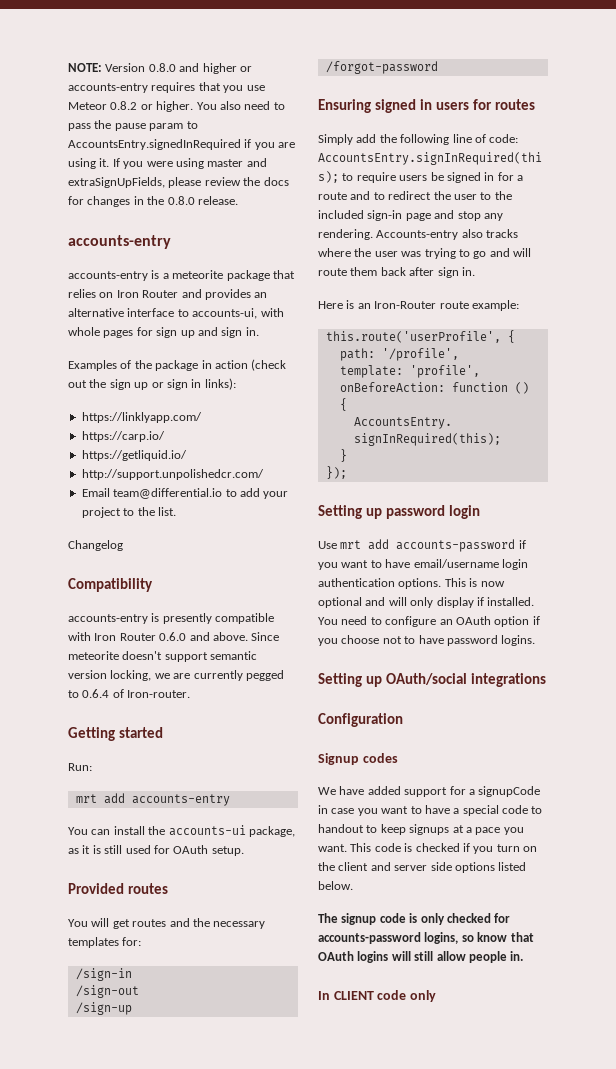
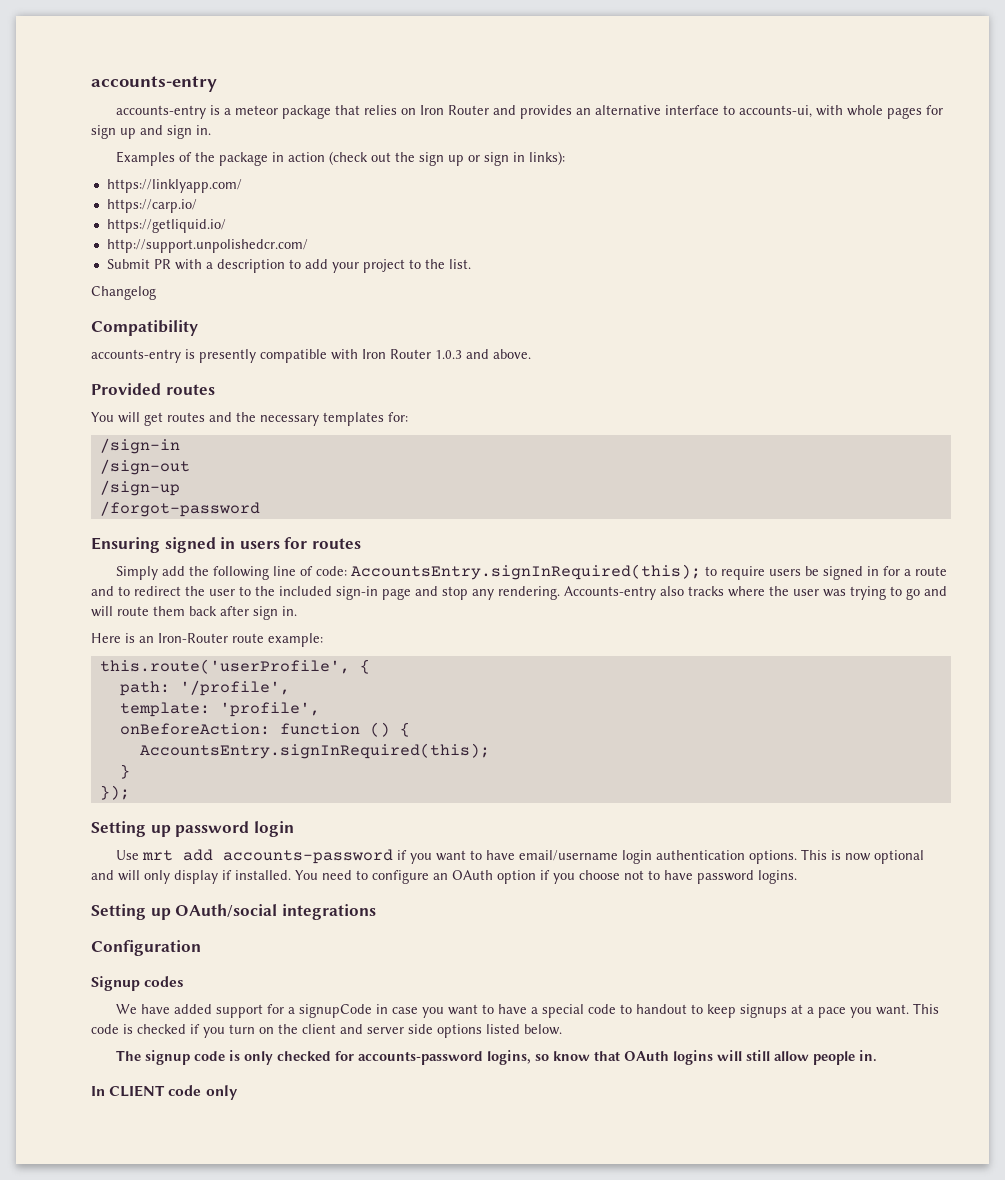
[68,63,252,74] [68,82,265,93] [68,101,285,112] [68,120,198,131] [68,139,296,150] [68,158,267,169] [68,177,289,188] [68,196,238,207] NOTE: Version 0.8.0 and higher or accounts-entry requires that you use Meteor 0.8.2 or higher. You also need to pass the pause param to AccountsEntry.signedInRequired if you are using it. If you were using master and extraSignUpFields, please review the docs for changes in the 0.8.0 release. // -> (91, 84) none
[172,270,224,279] meteorite -> [235,105,279,115] meteor
[81,488,223,499] Email team@differential.io -> [106,259,285,273] Submit PR with a description
[159,632,187,641] 0.6.0 -> [435,350,462,359] 1.0.3
[251,632,280,641] [68,651,258,662] [68,670,284,681] [68,689,191,698] [68,727,163,741] [68,763,92,771] [75,793,230,806] [68,825,295,837] [68,845,244,856] Since meteorite doesn't support semantic version locking, we are currently pegged to 0.6.4 of Iron-router. // Getting started // Run: // mrt add accounts-entry // You can install the accounts-ui package, as it is still used for OAuth setup. -> (531, 354) none

